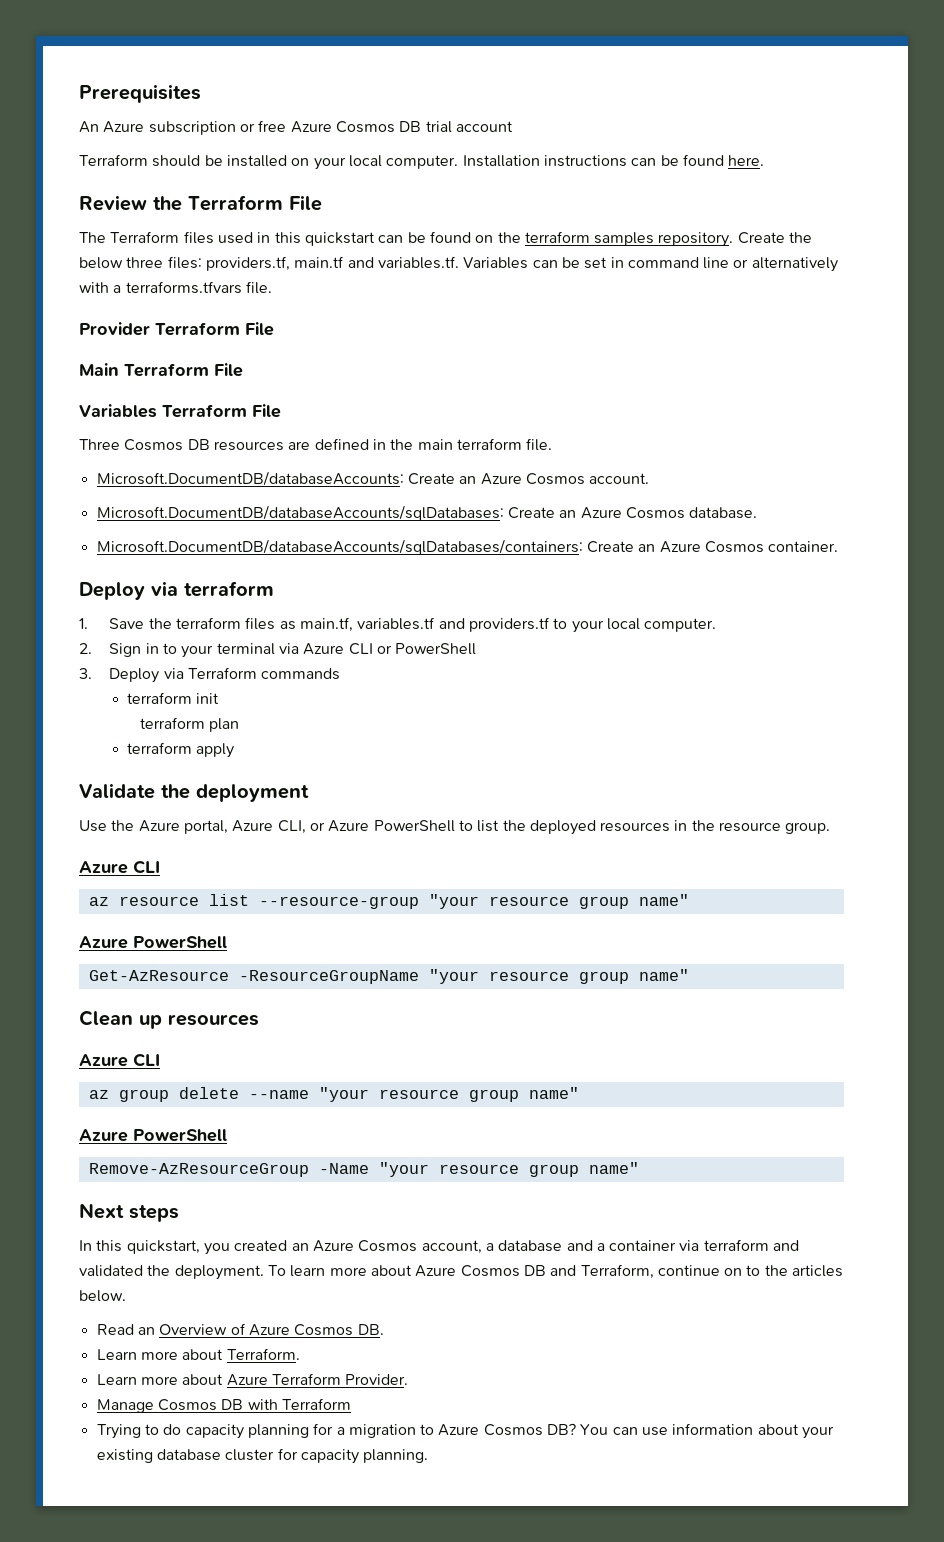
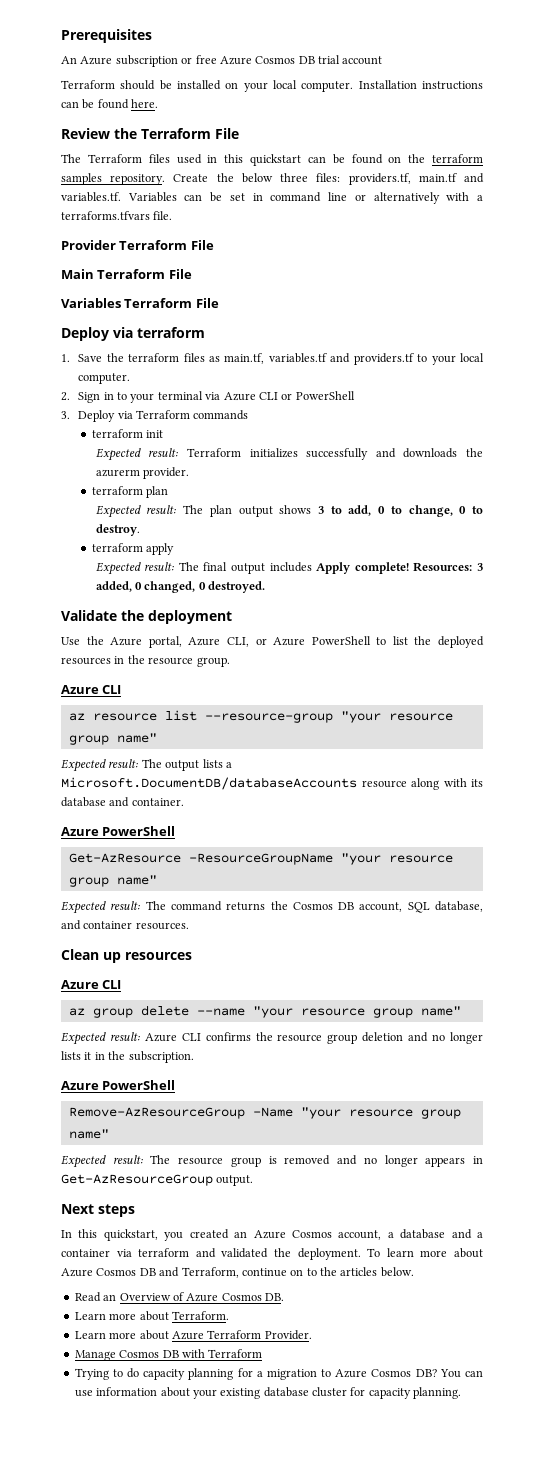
[79,438,553,451] [96,471,650,486] [96,505,758,521] [96,539,839,555] // Three Cosmos DB resources are defined in the main terraform file. // Microsoft.DocumentDB/databaseAccounts: Create an Azure Cosmos account. // Microsoft.DocumentDB/databaseAccounts/sqlDatabases: Create an Azure Cosmos database. // Microsoft.DocumentDB/databaseAccounts/sqlDatabases/containers: Create an Azure Cosmos container. -> (219, 303) none
[139,717,240,732] [127,742,235,758] terraform plan // terraform apply -> [95,448,483,461] [95,467,190,479] [92,486,169,498] [95,505,483,518] [95,524,140,536] [92,543,175,555] [95,562,483,575] [95,581,266,593] Expected result: Terraform initializes successfully and downloads the azurerm provider. // terraform plan // Expected result: The plan output shows 3 to add, 0 to change, 0 to destroy. // terraform apply // Expected result: The final output includes Apply complete! Resources: 3 added, 0 changed, 0 destroyed.
(689, 900) none -> [61,759,232,772] [61,777,483,790] [61,797,184,807] // Expected result: The output lists a Microsoft.DocumentDB/databaseAccounts resource along with its database and container.
(689, 975) none -> [61,901,484,914] [61,920,189,930] // Expected result: The command returns the Cosmos DB account, SQL database, and container resources.
(579, 1093) none -> [61,1032,484,1045] [61,1051,194,1063] // Expected result: Azure CLI confirms the resource group deletion and no longer lists it in the subscription.
(639, 1168) none -> [61,1155,484,1168] [61,1174,254,1186] // Expected result: The resource group is removed and no longer appears in Get-AzResourceGroup output.

